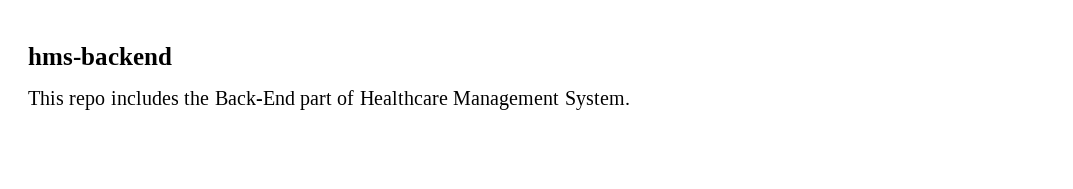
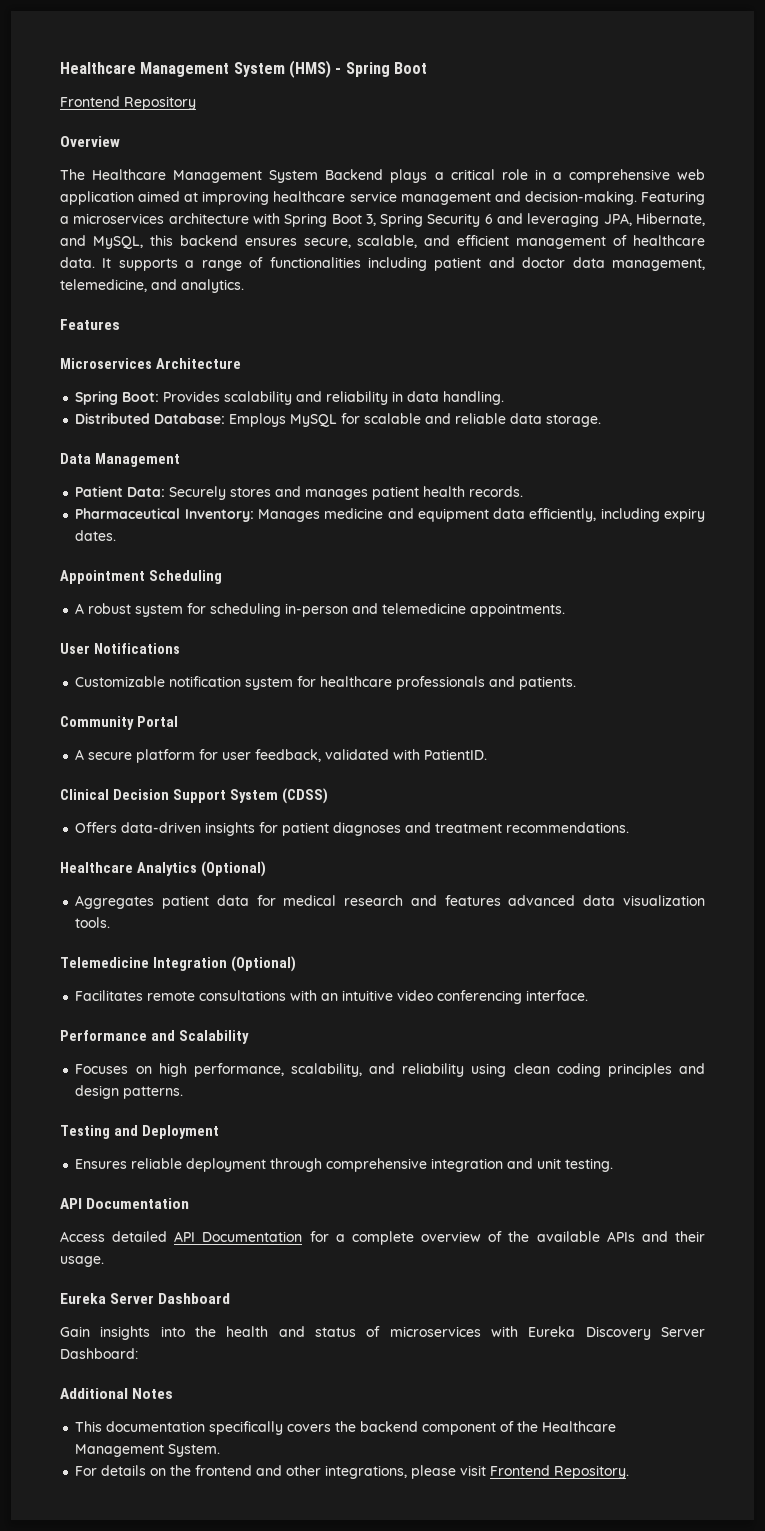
[28,47,172,65] [28,90,630,110] hms-backend // This repo includes the Back-End part of Healthcare Management System. -> [60,60,427,78] [60,96,196,110] [60,136,120,147] [60,169,705,183] [60,191,705,205] [60,213,705,227] [60,235,705,249] [60,257,705,271] [60,279,244,293] [60,319,120,330] [60,358,241,369] [75,391,505,405] [75,413,602,427] [60,453,180,467] [75,486,524,500] [75,508,705,522] [75,530,117,541] [60,570,222,584] [75,603,566,617] [60,643,180,654] [75,676,577,690] [60,716,178,730] [75,749,488,763] [60,788,328,804] [75,822,630,836] [60,861,266,877] [75,895,705,909] [75,917,111,928] [60,956,296,972] [75,990,589,1004] [60,1030,249,1044] [75,1063,705,1077] [75,1085,184,1099] [60,1125,219,1139] [75,1158,614,1172] [60,1198,190,1209] [60,1231,705,1245] [60,1256,104,1267] [60,1293,231,1304] [60,1326,705,1340] [60,1348,138,1359] [60,1388,174,1399] [75,1421,617,1435] [75,1444,221,1457] [75,1465,630,1479] Healthcare Management System (HMS) - Spring Boot // Frontend Repository // Overview // The Healthcare Management System Backend plays a critical role in a comprehensive web application aimed at improving healthcare service management and decision-making. Featuring a microservices architecture with Spring Boot 3, Spring Security 6 and leveraging JPA, Hibernate, and MySQL, this backend ensures secure, scalable, and efficient management of healthcare data. It supports a range of functionalities including patient and doctor data management, telemedicine, and analytics. // Features // Microservices Architecture // Spring Boot: Provides scalability and reliability in data handling. // Distributed Database: Employs MySQL for scalable and reliable data storage. // Data Management // Patient Data: Securely stores and manages patient health records. // Pharmaceutical Inventory: Manages medicine and equipment data efficiently, including expiry dates. // Appointment Scheduling // A robust system for scheduling in-person and telemedicine appointments. // User Notifications // Customizable notification system for healthcare professionals and patients. // Community Portal // A secure platform for user feedback, validated with PatientID. // Clinical Decision Support System (CDSS) // Offers data-driven insights for patient diagnoses and treatment recommendations. // Healthcare Analytics (Optional) // Aggregates patient data for medical research and features advanced data visualization tools. // Telemedicine Integration (Optional) // Facilitates remote consultations with an intuitive video conferencing interface. // Performance and Scalability // Focuses on high performance, scalability, and reliability using clean coding principles and design patterns. // Testing and Deployment // Ensures reliable deployment through comprehensive integration and unit testing. // API Documentation // Access detailed API Documentation for a complete overview of the available APIs and their usage. // Eureka Server Dashboard // Gain insights into the health and status of microservices with Eureka Discovery Server Dashboard: // Additional Notes // This documentation specifically covers the backend component of the Healthcare Management System. // For details on the frontend and other integrations, please visit Frontend Repository.

